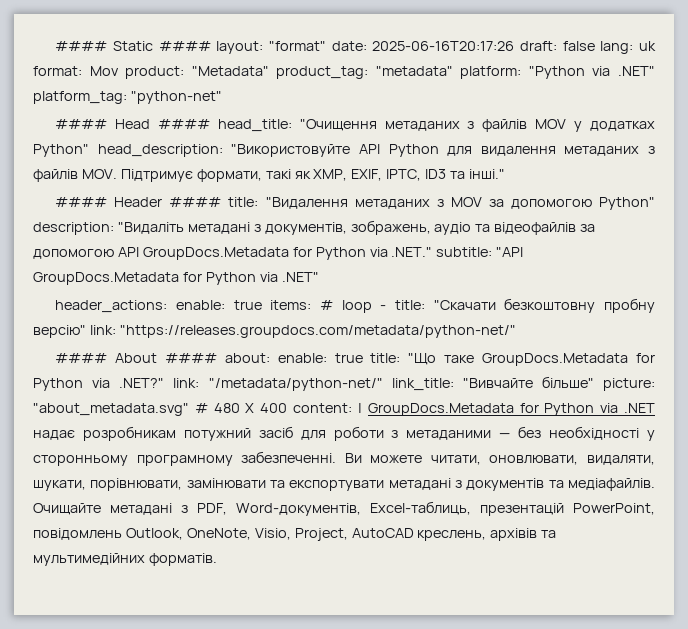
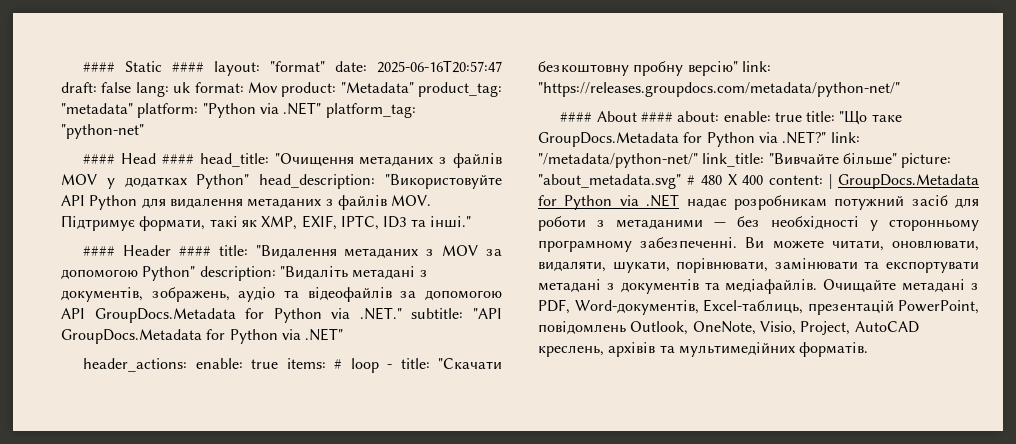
[372,41,515,51] 2025-06-16T20:17:26 -> [377,60,502,73] 2025-06-16T20:57:47

